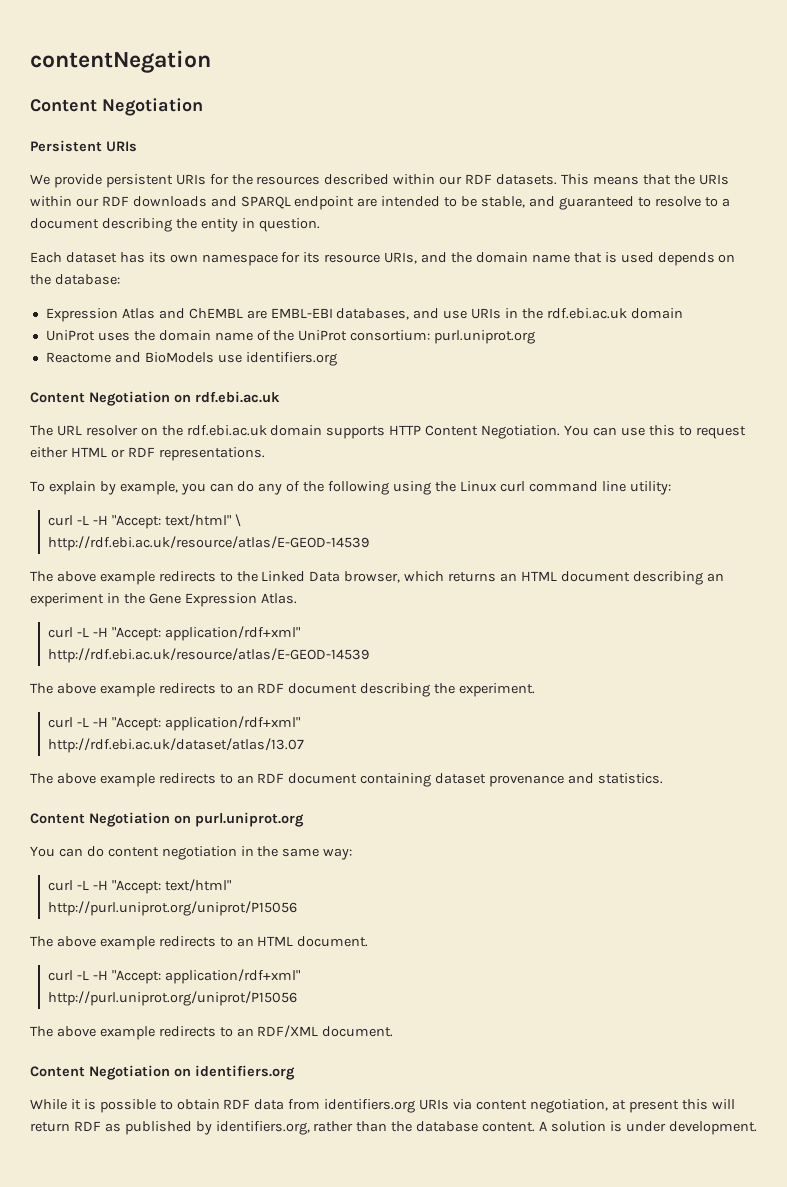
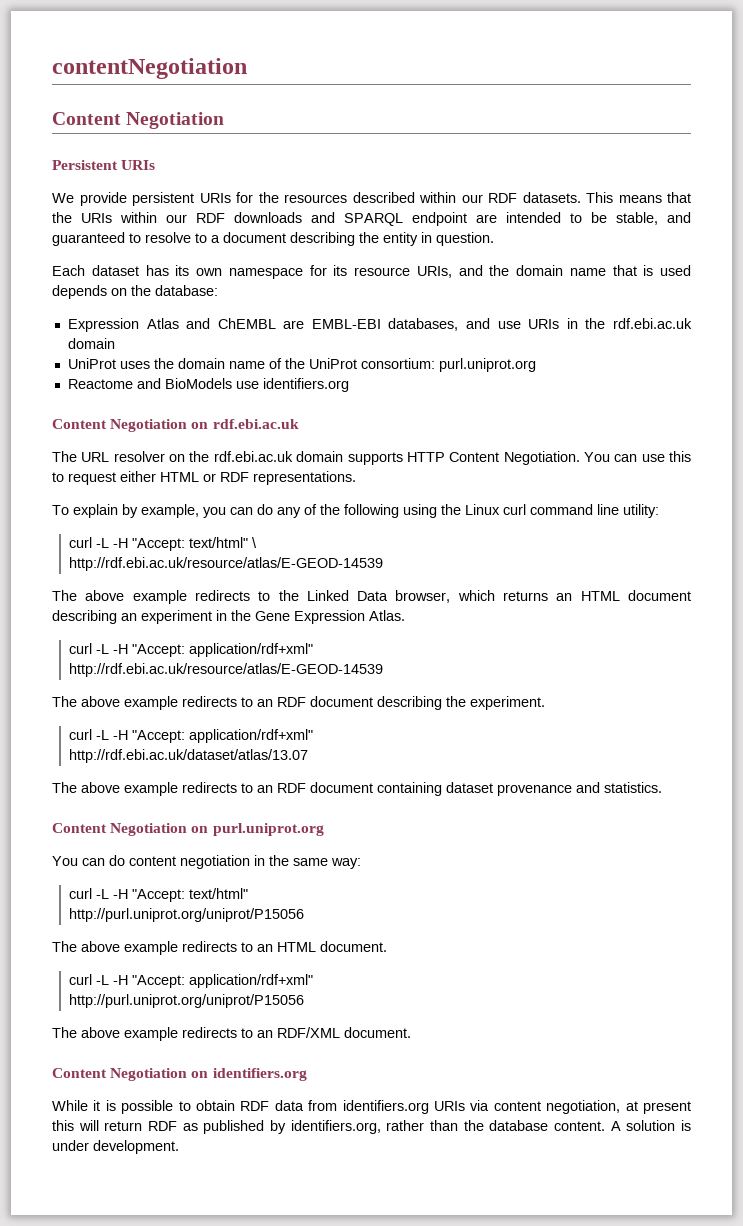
[30,50,211,73] contentNegation -> [52,58,247,79] contentNegotiation

